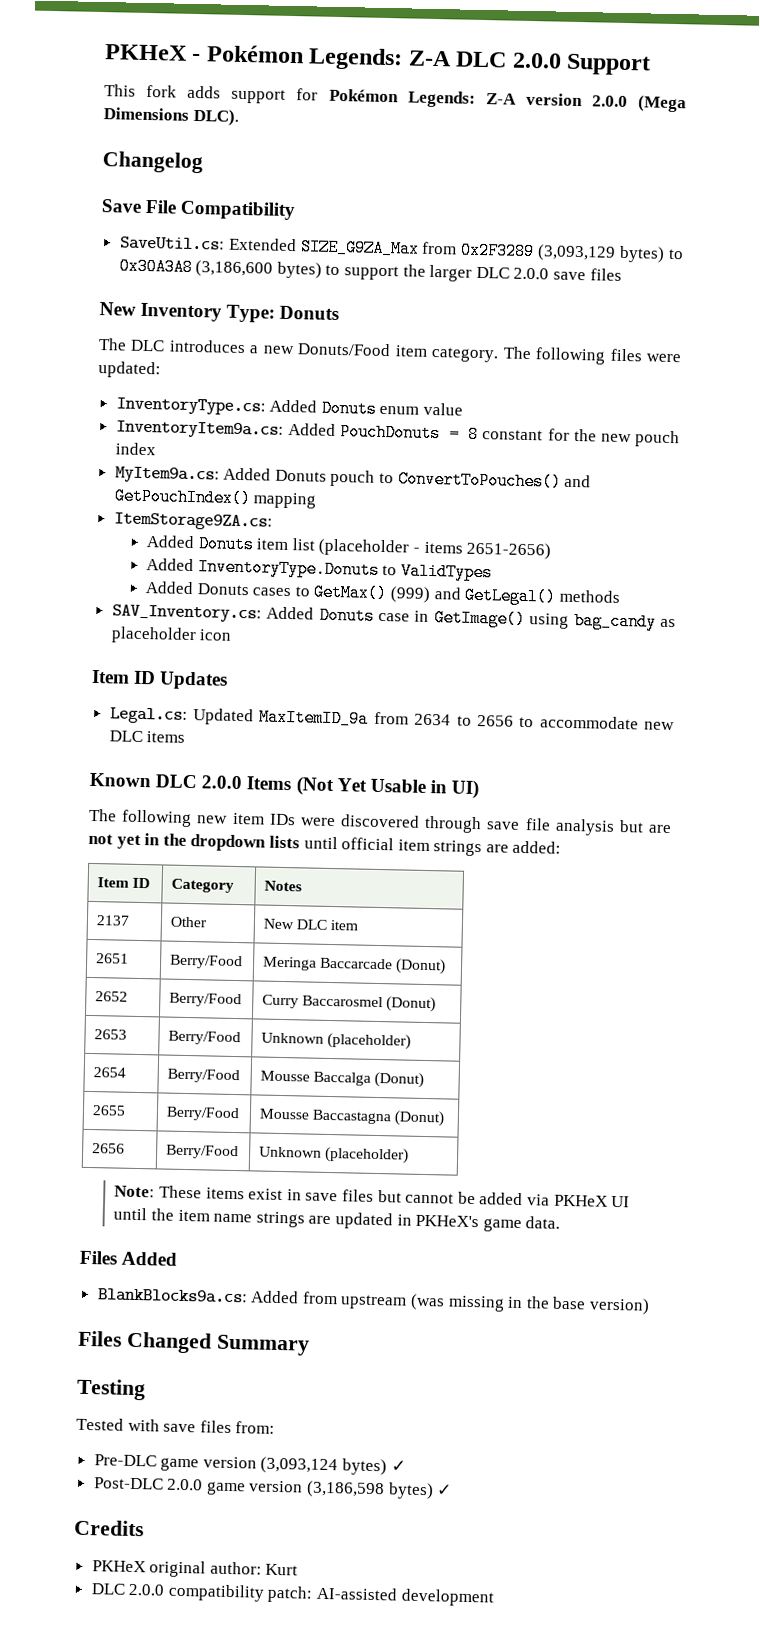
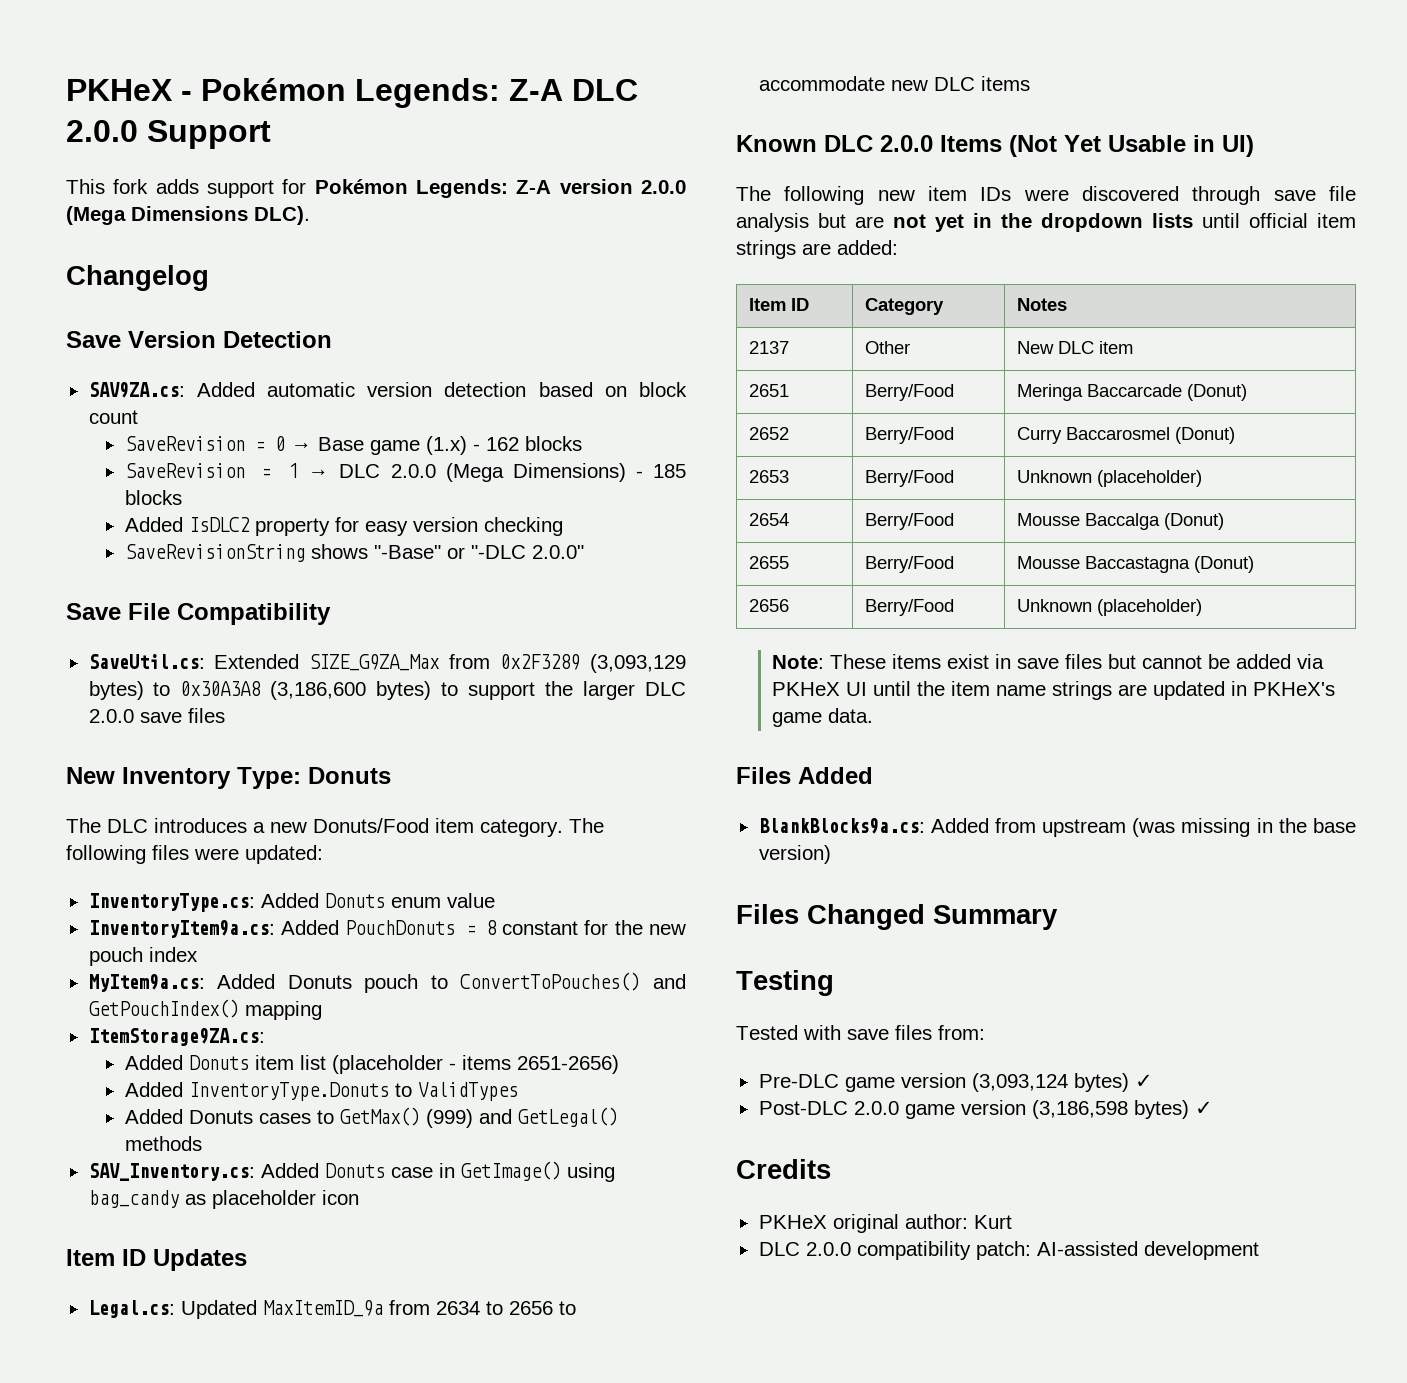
(204, 162) none -> [66,331,332,348] [88,382,688,398] [88,410,138,424] [124,436,582,455] [124,463,686,482] [124,490,182,505] [124,517,563,536] [124,544,584,562] // Save Version Detection // SAV9ZA.cs: Added automatic version detection based on block count // SaveRevision = 0 → Base game (1.x) - 162 blocks // SaveRevision = 1 → DLC 2.0.0 (Mega Dimensions) - 185 blocks // Added IsDLC2 property for easy version checking // SaveRevisionString shows "-Base" or "-DLC 2.0.0"

